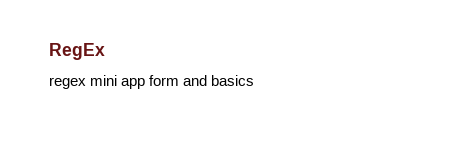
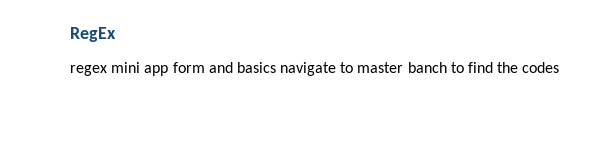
(255, 80) none -> [280,62,560,76] navigate to master banch to find the codes

